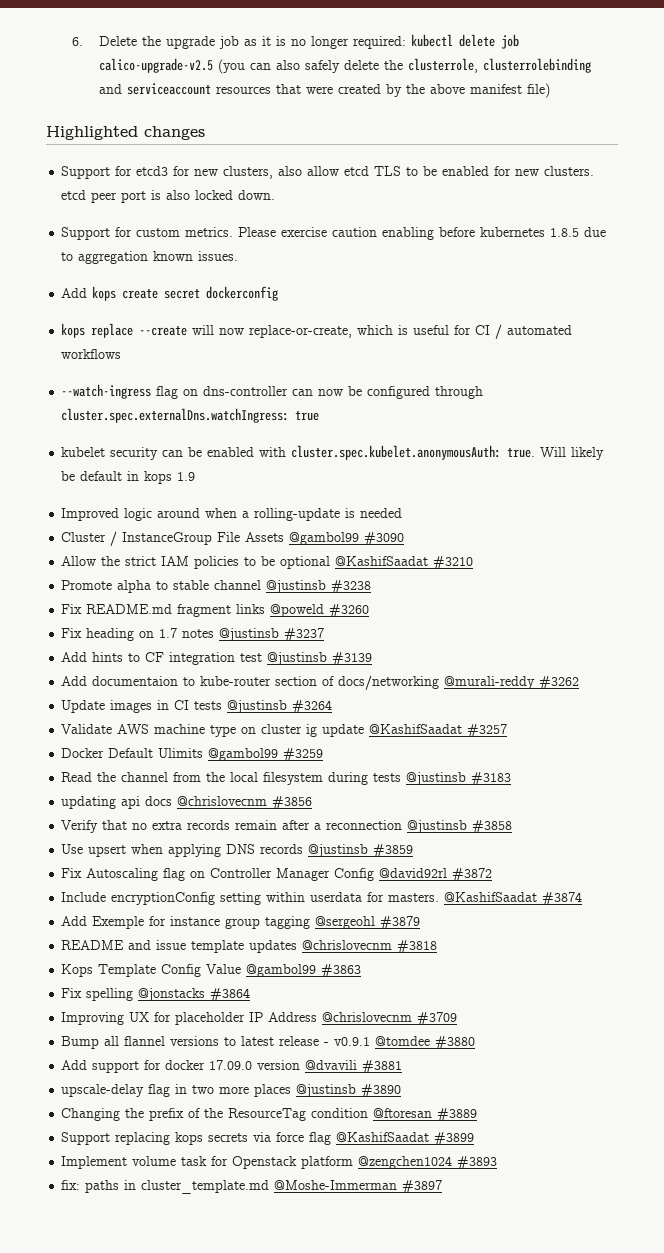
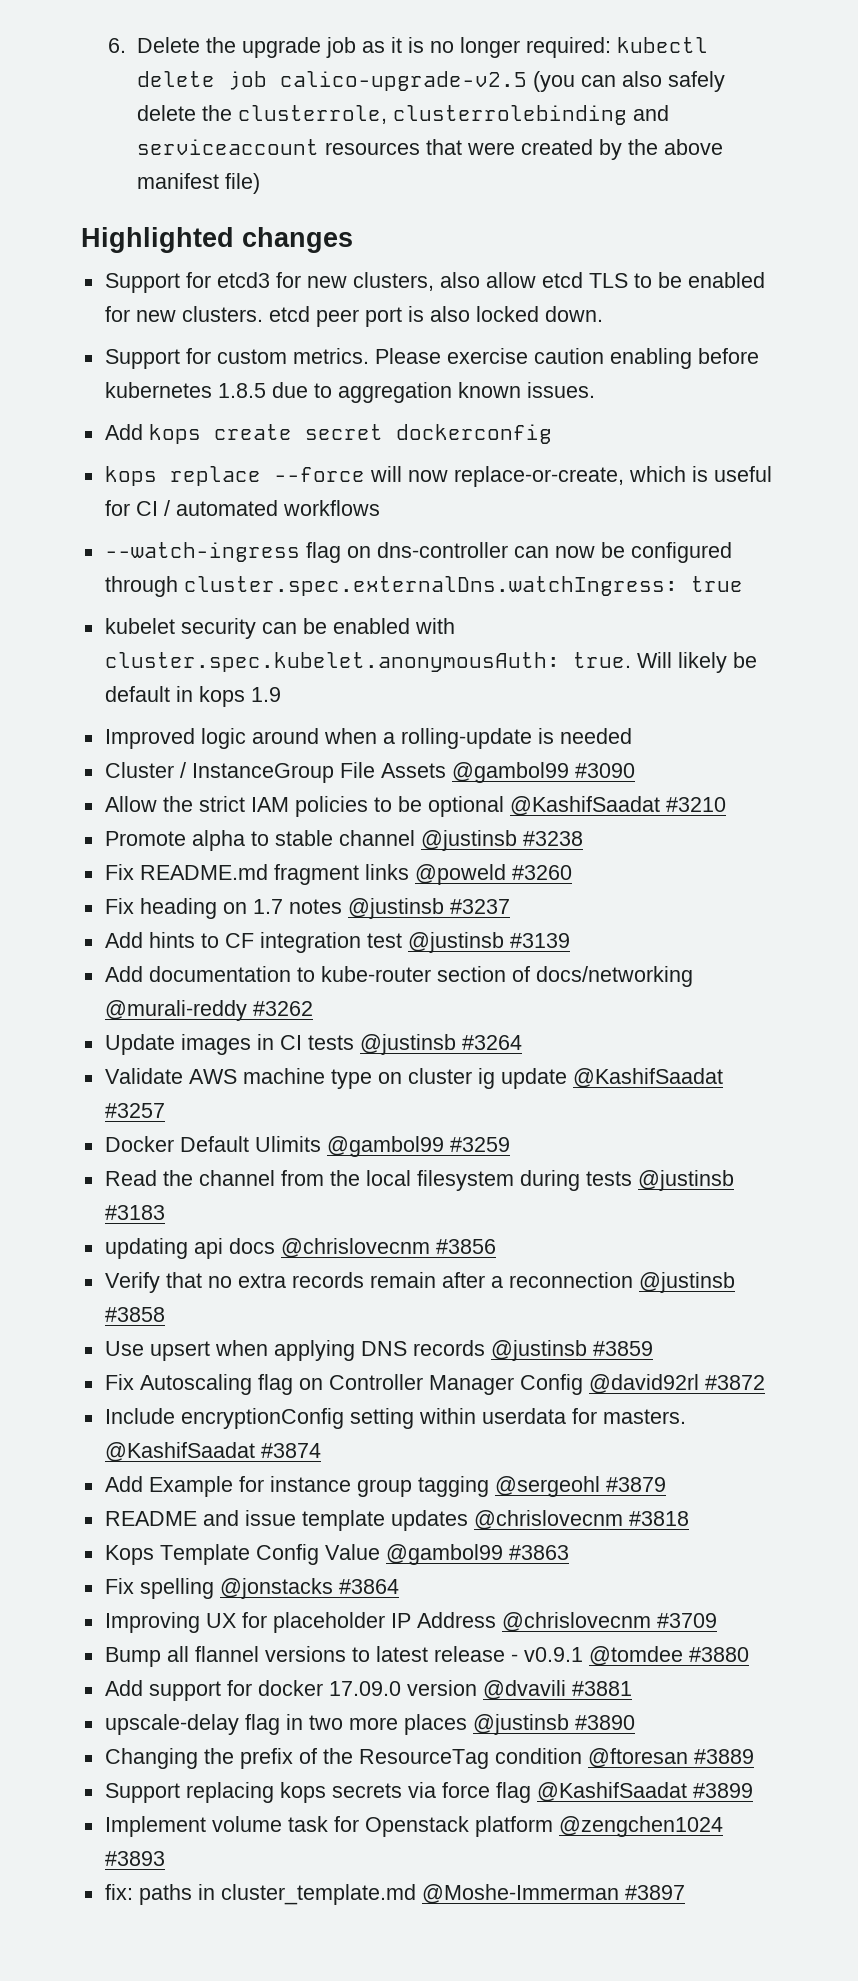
[139,325,188,336] --create -> [273,467,365,482] --force
[92,676,179,686] documentaion -> [148,966,291,982] documentation
[92,916,145,929] Exemple -> [148,1476,233,1497] Example

